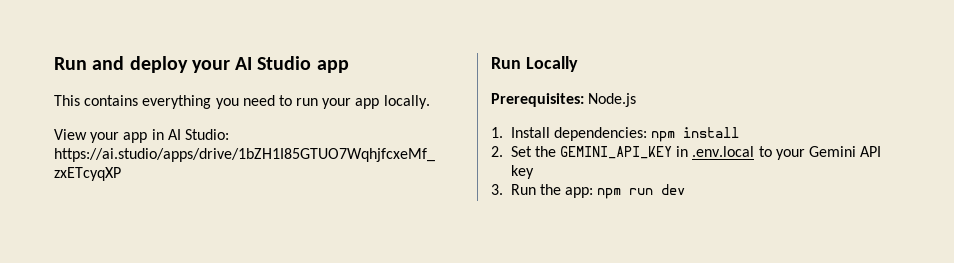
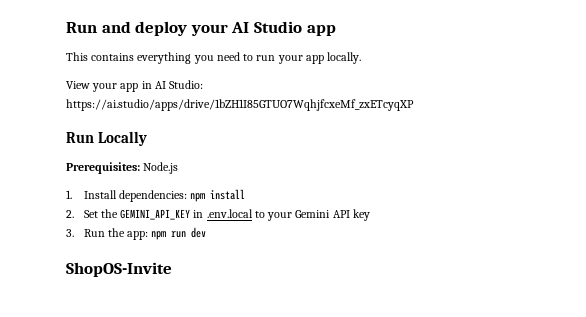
(686, 189) none -> [66,262,172,277] // ShopOS-Invite

